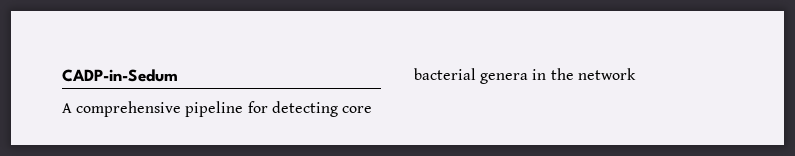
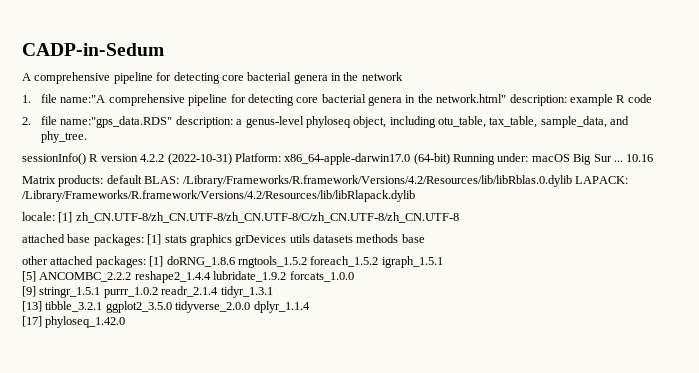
(636, 74) none -> [22,94,652,106] [22,116,630,128] [41,131,88,143] [22,153,654,165] [22,175,628,187] [22,190,415,202] [22,212,459,223] [22,234,425,246] [22,256,443,268] [22,271,354,283] [22,286,273,298] [22,301,310,313] [22,316,126,328] // 1. file name:"A comprehensive pipeline for detecting core bacterial genera in the network.html" description: example R code // 2. file name:"gps_data.RDS" description: a genus-level phyloseq object, including otu_table, tax_table, sample_data, and phy_tree. // sessionInfo() R version 4.2.2 (2022-10-31) Platform: x86_64-apple-darwin17.0 (64-bit) Running under: macOS Big Sur ... 10.16 // Matrix products: default BLAS: /Library/Frameworks/R.framework/Versions/4.2/Resources/lib/libRblas.0.dylib LAPACK: /Library/Frameworks/R.framework/Versions/4.2/Resources/lib/libRlapack.dylib // locale: [1] zh_CN.UTF-8/zh_CN.UTF-8/zh_CN.UTF-8/C/zh_CN.UTF-8/zh_CN.UTF-8 // attached base packages: [1] stats graphics grDevices utils datasets methods base // other attached packages: [1] doRNG_1.8.6 rngtools_1.5.2 foreach_1.5.2 igraph_1.5.1 // [5] ANCOMBC_2.2.2 reshape2_1.4.4 lubridate_1.9.2 forcats_1.0.0 // [9] stringr_1.5.1 purrr_1.0.2 readr_2.1.4 tidyr_1.3.1 // [13] tibble_3.2.1 ggplot2_3.5.0 tidyverse_2.0.0 dplyr_1.1.4 // [17] phyloseq_1.42.0

